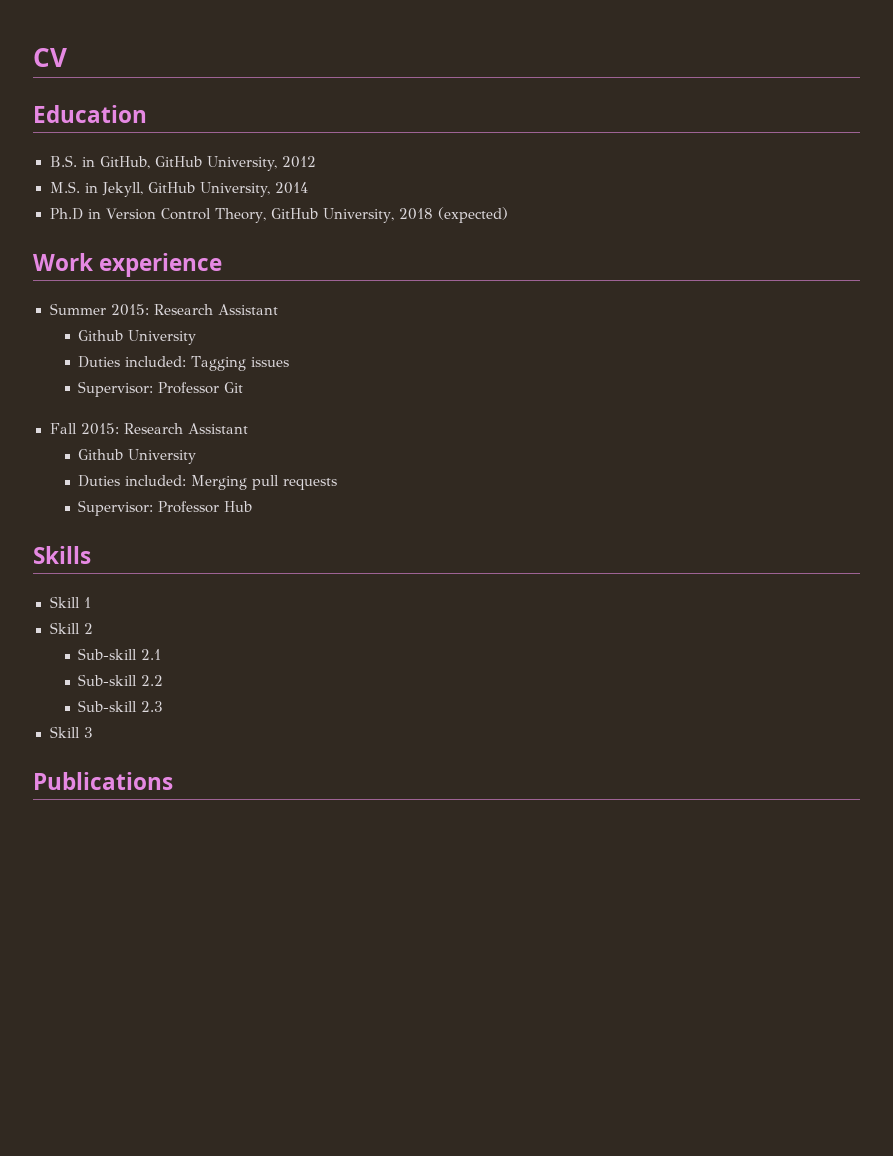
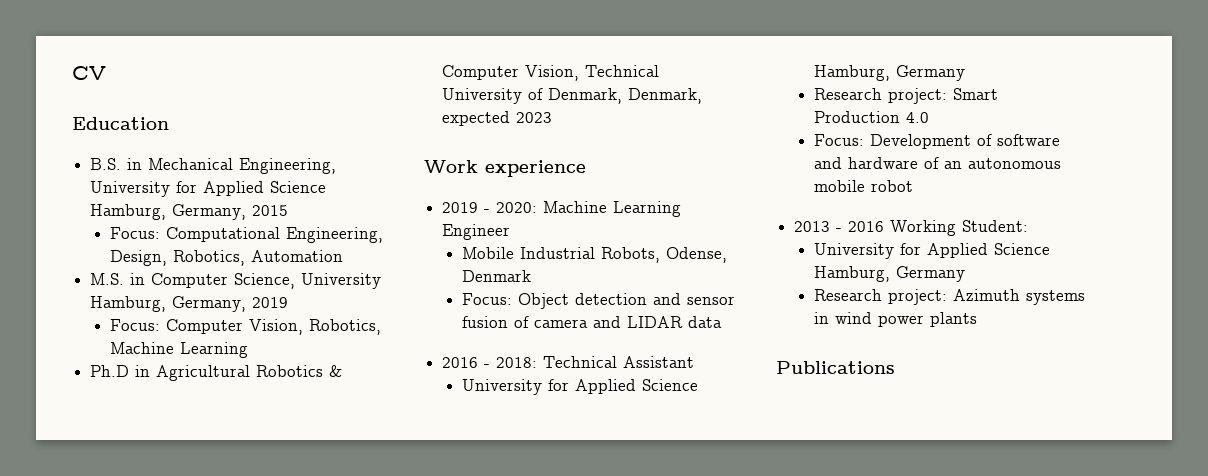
[99,156,317,171] [49,181,309,197] [49,207,509,223] [33,253,223,277] [49,303,278,316] [78,330,197,345] [78,356,290,371] [78,381,244,397] [49,423,248,435] [78,449,197,464] [78,475,338,490] [78,500,253,516] [33,546,91,564] [49,596,91,608] [49,622,93,634] [78,648,162,660] [78,674,164,686] [78,700,164,712] [49,726,93,738] GitHub, GitHub University, 2012 // M.S. in Jekyll, GitHub University, 2014 // Ph.D in Version Control Theory, GitHub University, 2018 (expected) // Work experience // Summer 2015: Research Assistant // Github University // Duties included: Tagging issues // Supervisor: Professor Git // Fall 2015: Research Assistant // Github University // Duties included: Merging pull requests // Supervisor: Professor Hub // Skills // Skill 1 // Skill 2 // Sub-skill 2.1 // Sub-skill 2.2 // Sub-skill 2.3 // Skill 3 -> [148,158,337,174] [90,181,327,197] [90,204,289,220] [110,227,384,243] [110,250,344,266] [90,273,382,289] [90,296,289,312] [110,319,382,335] [110,342,249,358] [90,365,343,381] [442,65,660,81] [442,88,703,104] [442,111,553,126] [424,160,586,177] [442,201,682,217] [442,224,511,240] [462,247,728,263] [462,270,532,282] [462,293,736,309] [462,316,723,328] [442,356,695,368] [462,379,699,395] [814,65,966,81] [814,88,999,104] [814,111,930,123] [814,134,1061,149] [814,157,1062,169] [814,180,914,192] [794,220,1029,236] [814,243,1051,259] [814,266,966,282] [814,289,1086,305] [814,312,978,327] Mechanical Engineering, University for Applied Science Hamburg, Germany, 2015 // Focus: Computational Engineering, Design, Robotics, Automation // M.S. in Computer Science, University Hamburg, Germany, 2019 // Focus: Computer Vision, Robotics, Machine Learning // Ph.D in Agricultural Robotics & Computer Vision, Technical University of Denmark, Denmark, expected 2023 // Work experience // 2019 - 2020: Machine Learning Engineer // Mobile Industrial Robots, Odense, Denmark // Focus: Object detection and sensor fusion of camera and LIDAR data // 2016 - 2018: Technical Assistant // University for Applied Science Hamburg, Germany // Research project: Smart Production 4.0 // Focus: Development of software and hardware of an autonomous mobile robot // 2013 - 2016 Working Student: // University for Applied Science Hamburg, Germany // Research project: Azimuth systems in wind power plants

